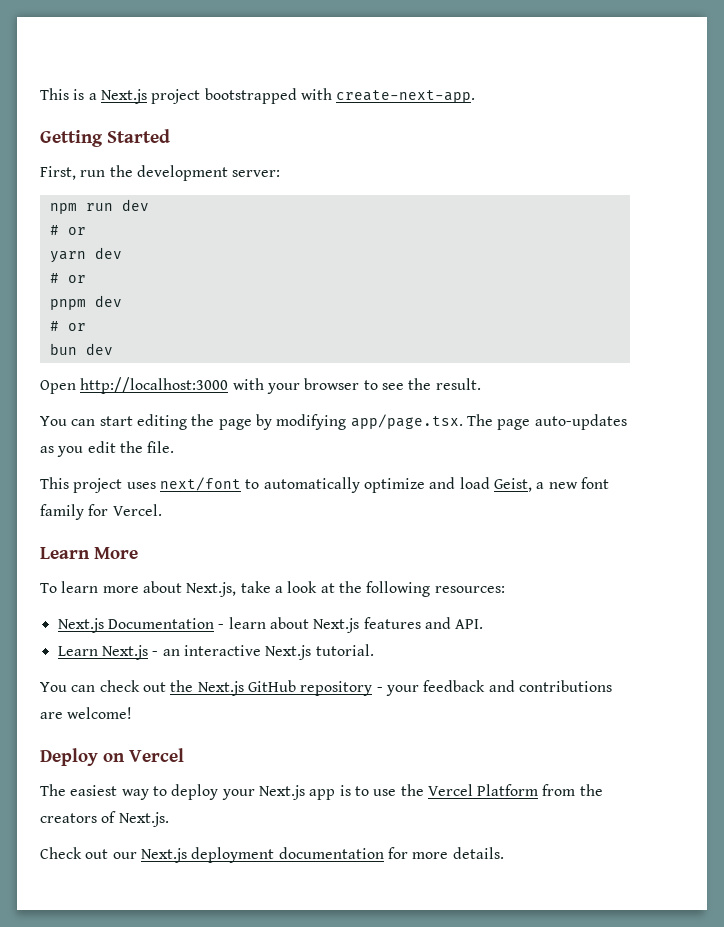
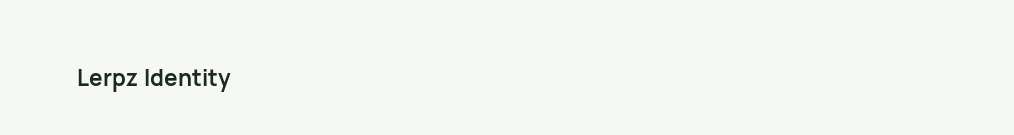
[40,88,476,104] [40,129,170,147] [40,165,281,181] [49,199,149,214] [49,225,86,235] [49,247,122,263] [49,273,86,283] [49,295,122,310] [49,321,86,331] [49,343,113,355] [40,377,481,394] [40,414,627,430] [40,441,175,457] [40,477,609,493] [40,504,162,520] [40,547,138,559] [40,581,505,597] [57,617,484,633] [57,644,374,660] [40,680,612,696] [40,707,133,719] [40,748,184,766] [40,784,603,800] [40,811,169,827] [40,847,504,863] This is a Next.js project bootstrapped with create-next-app. // Getting Started // First, run the development server: // npm run dev // # or // yarn dev // # or // pnpm dev // # or // bun dev // Open http://localhost:3000 with your browser to see the result. // You can start editing the page by modifying app/page.tsx. The page auto-updates as you edit the file. // This project uses next/font to automatically optimize and load Geist, a new font family for Vercel. // Learn More // To learn more about Next.js, take a look at the following resources: // Next.js Documentation - learn about Next.js features and API. // Learn Next.js - an interactive Next.js tutorial. // You can check out the Next.js GitHub repository - your feedback and contributions are welcome! // Deploy on Vercel // The easiest way to deploy your Next.js app is to use the Vercel Platform from the creators of Next.js. // Check out our Next.js deployment documentation for more details. -> [77,69,232,92] Lerpz Identity

